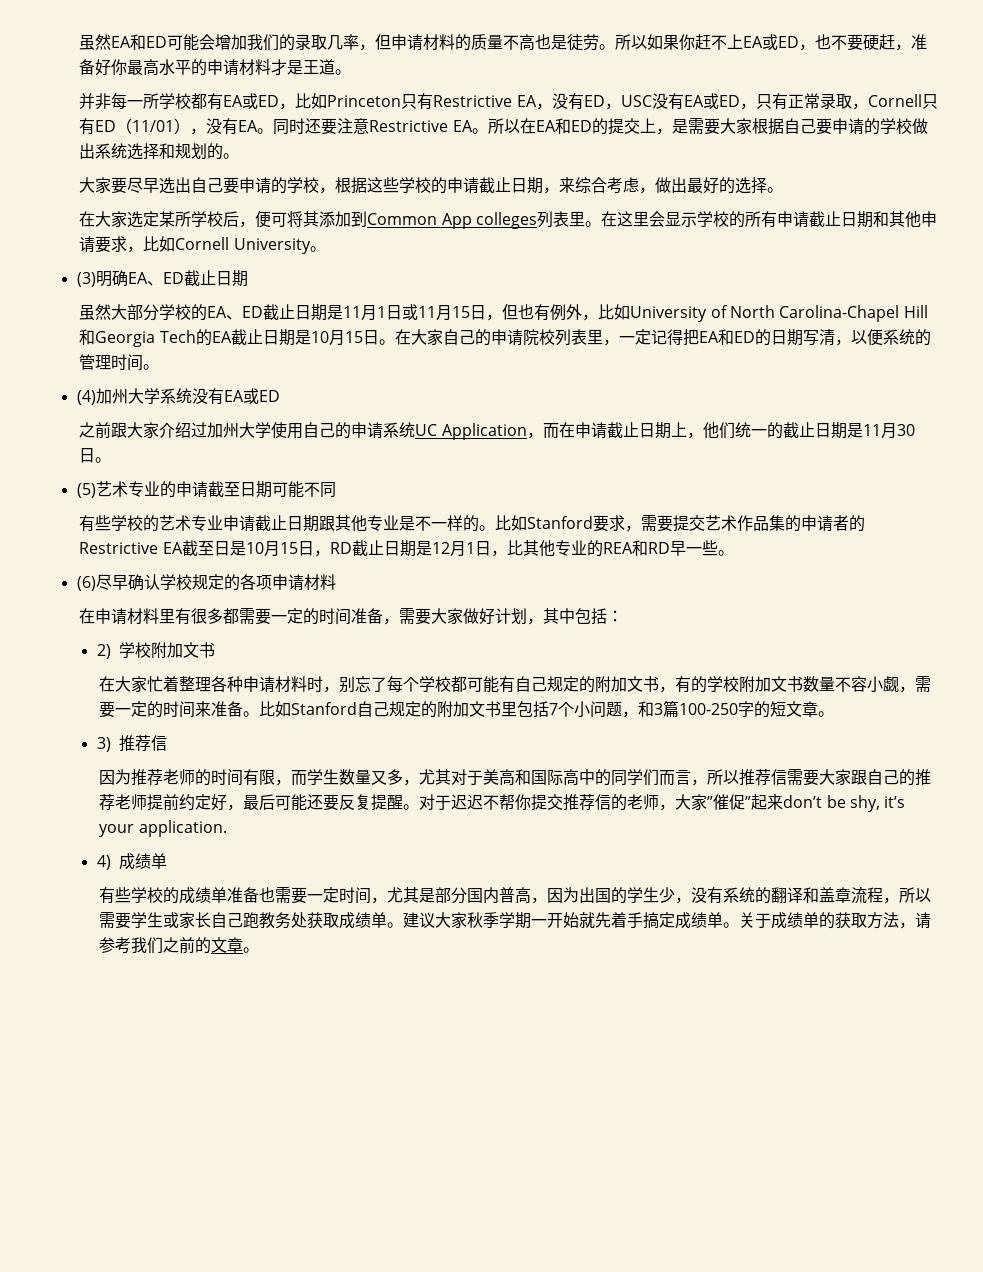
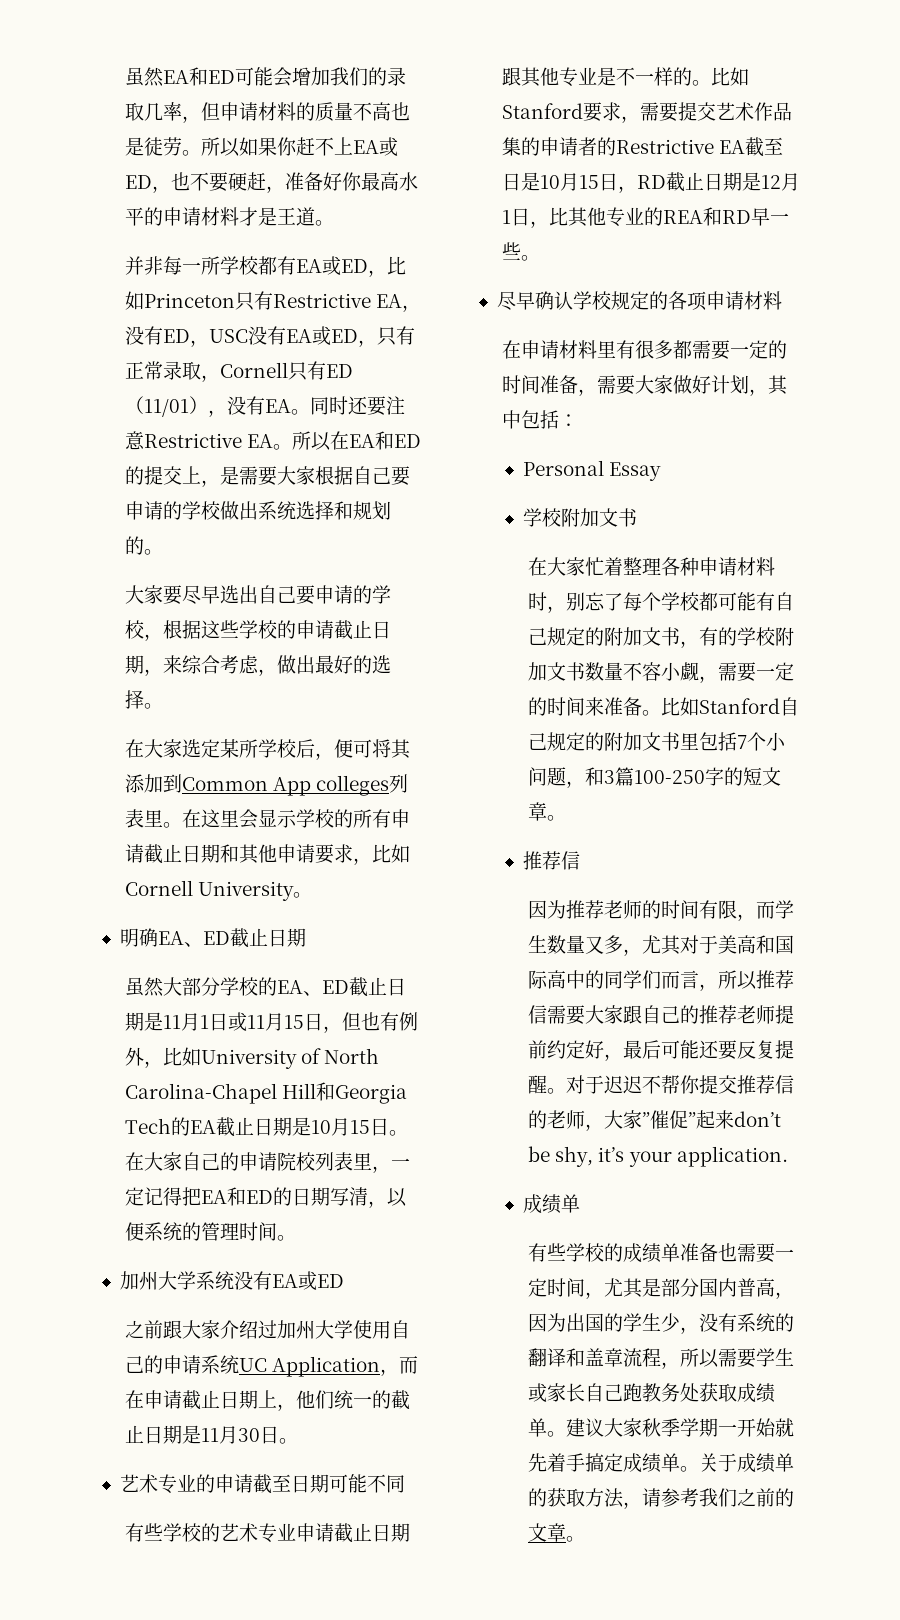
[76,272,96,287] (3) -> (313, 895) none
[76,390,96,405] (4) -> (297, 1238) none
[76,483,96,498] (5) -> (299, 1441) none
[76,576,96,591] (6) -> (541, 258) none
[96,644,111,659] 2) -> [522,460,662,481] Personal Essay //
[96,737,111,752] 3) -> (567, 818) none
[96,855,111,870] 4) -> (788, 1156) none

